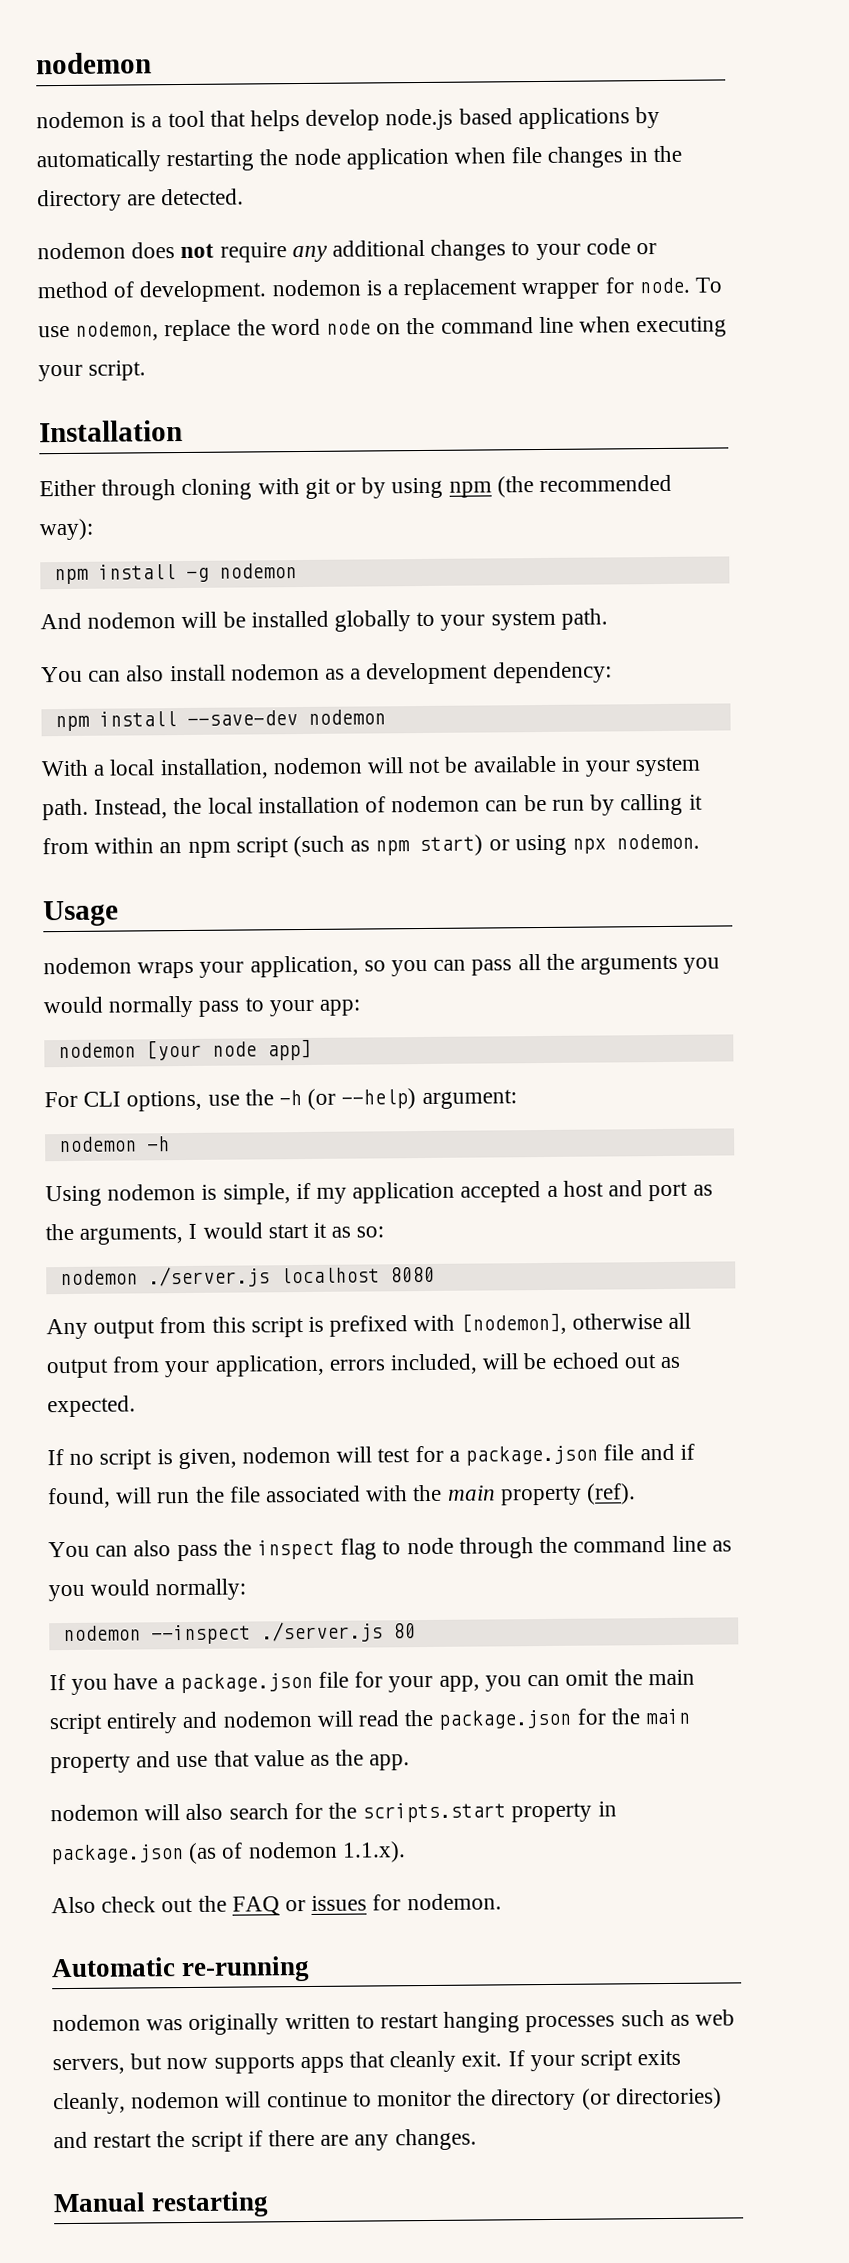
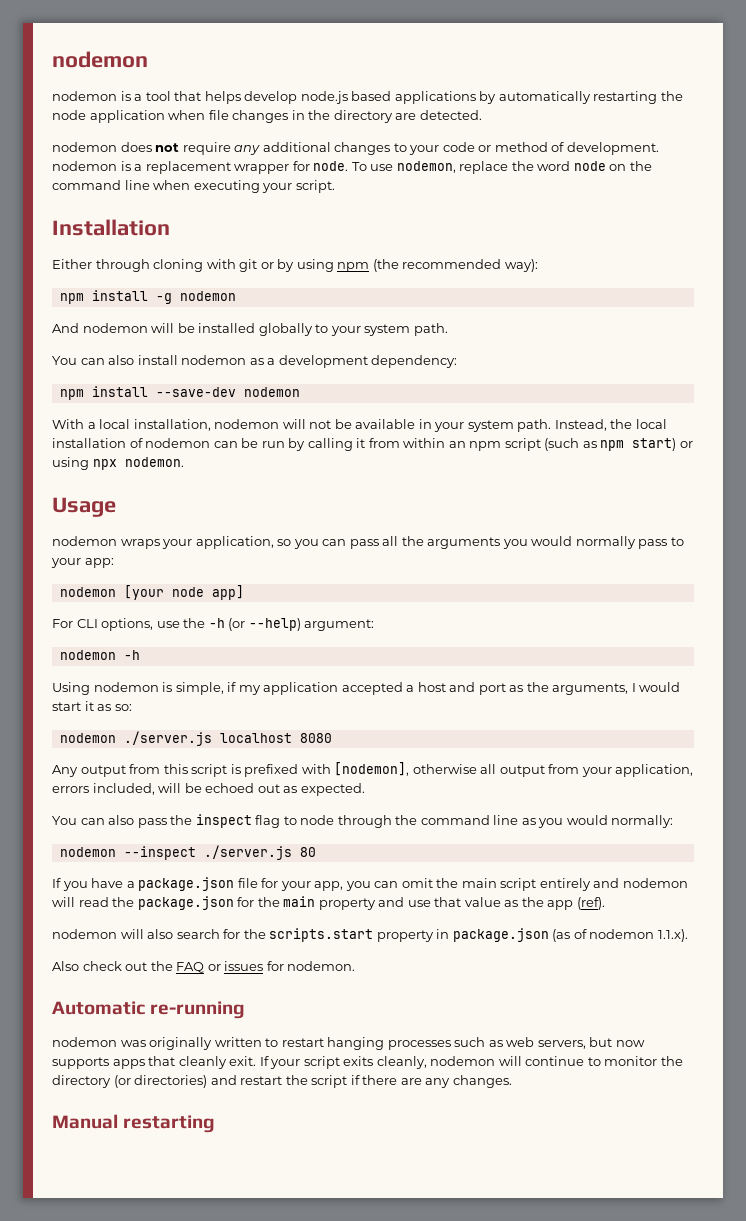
[47,1443,695,1470] [47,1483,637,1509] // If no script is given, nodemon will test for a package.json file and if found, will run the file associated with the main property (ref). -> (365, 789) none
[369,1754,411,1771] app. -> [547,897,605,910] app (ref).

